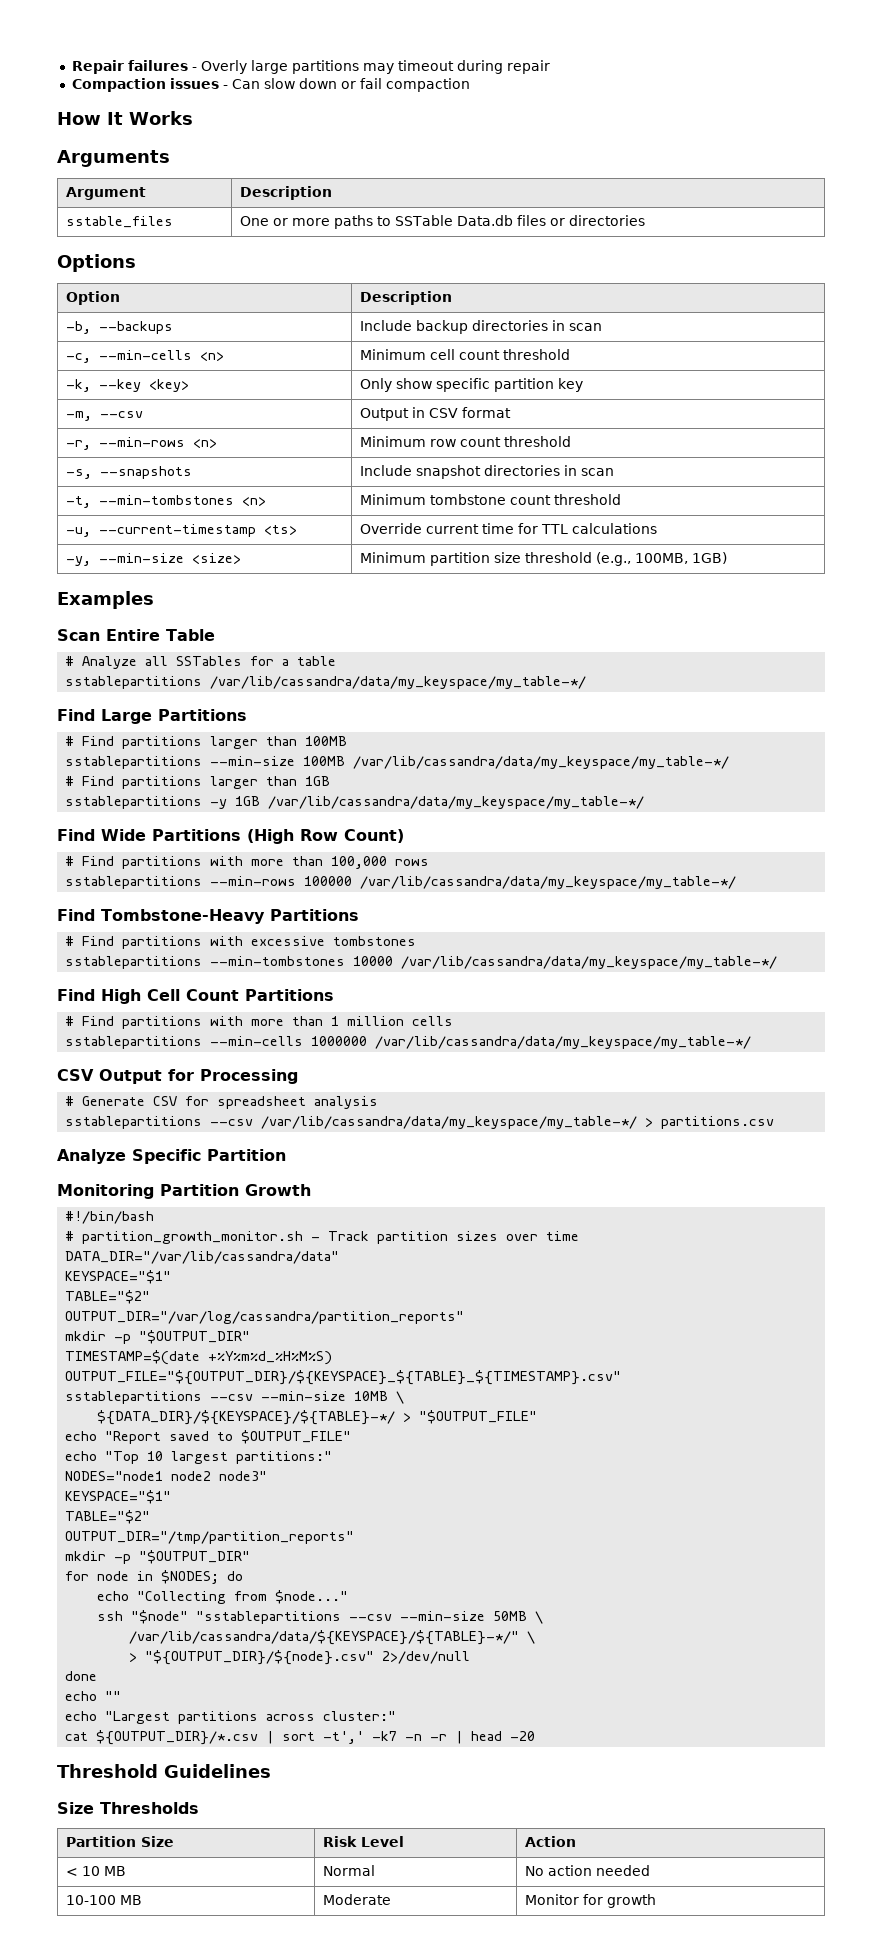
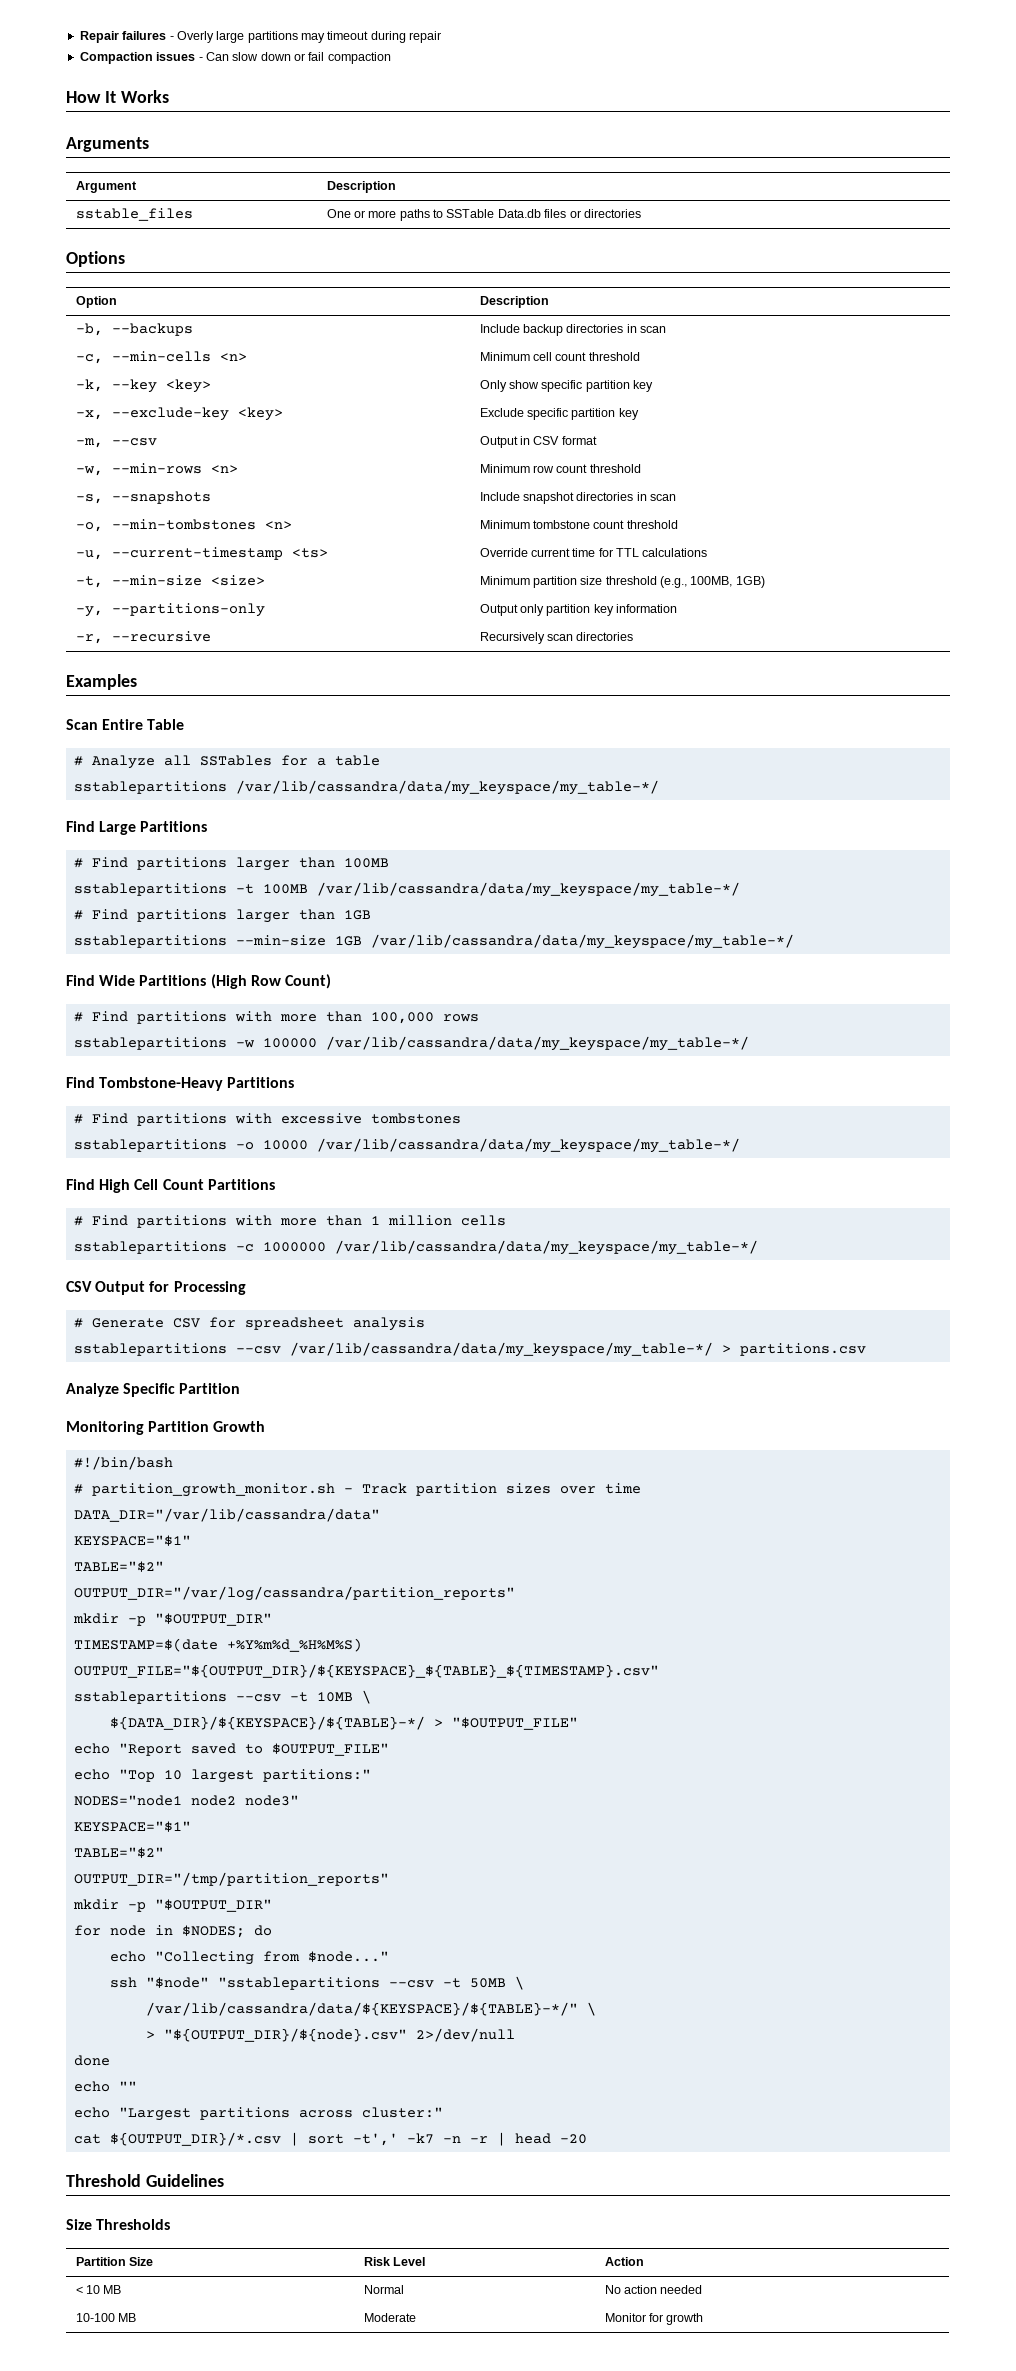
(584, 385) none -> [75,407,283,421] [479,408,639,420] // -x, --exclude-key <key> | Exclude specific partition key
[66,440,92,450] -r, -> [75,466,103,476] -w,
[66,496,92,508] -t, -> [75,522,103,532] -o,
[66,556,92,566] -y, -> [75,576,103,588] -t,
(728, 558) none -> [75,603,265,617] [479,604,678,616] [75,631,211,644] [479,632,634,644] // -y, --partitions-only | Output only partition key information // -r, --recursive | Recursively scan directories
[210,756,296,766] --min-size -> [235,884,254,894] -t
[210,799,228,809] -y -> [235,935,326,946] --min-size
[210,876,297,886] --min-rows -> [235,1040,255,1048] -w
[210,956,346,966] --min-tombstones -> [235,1142,254,1150] -o
[210,1036,304,1046] --min-cells -> [235,1244,254,1252] -c
[261,1391,347,1401] --min-size -> [289,1692,308,1702] -t
[400,1611,486,1621] --min-size -> [442,1978,461,1988] -t

